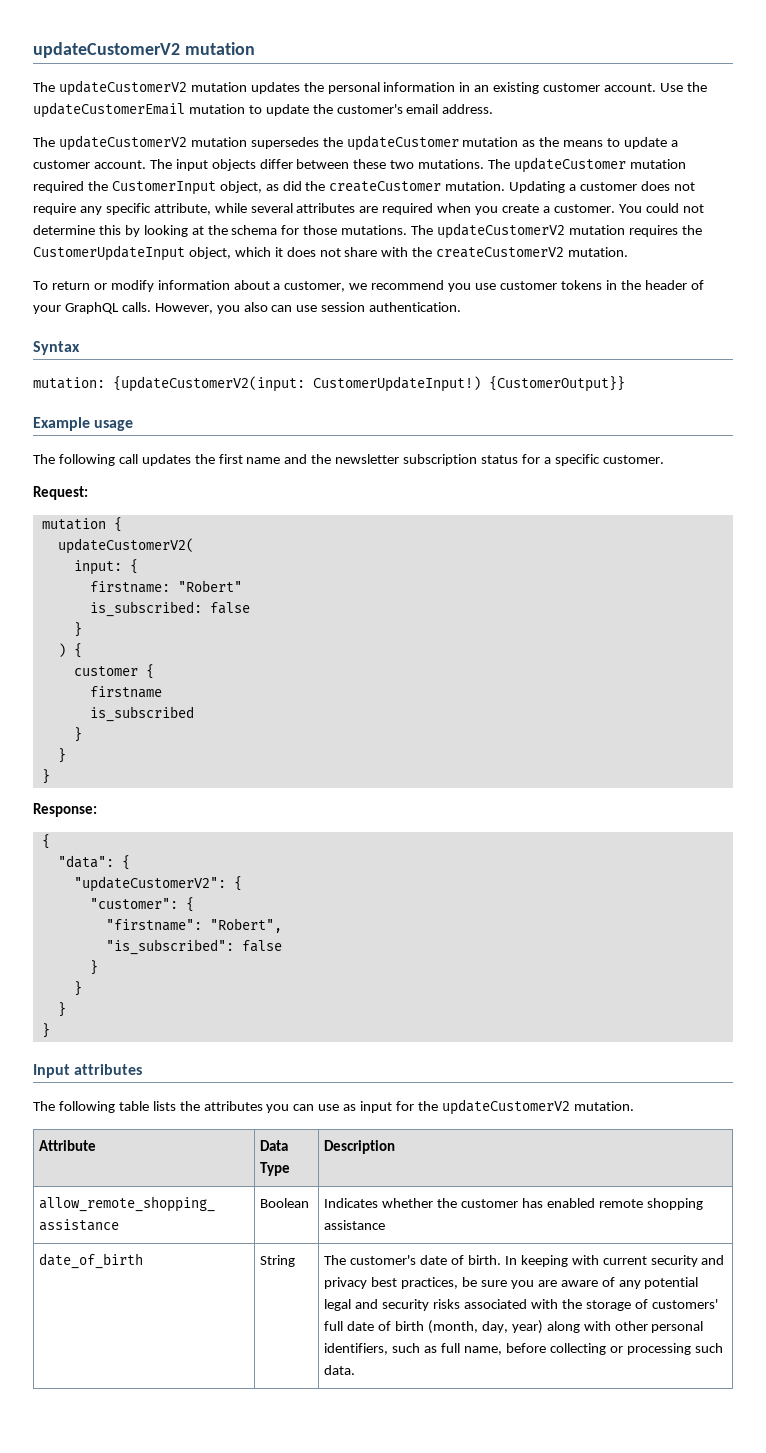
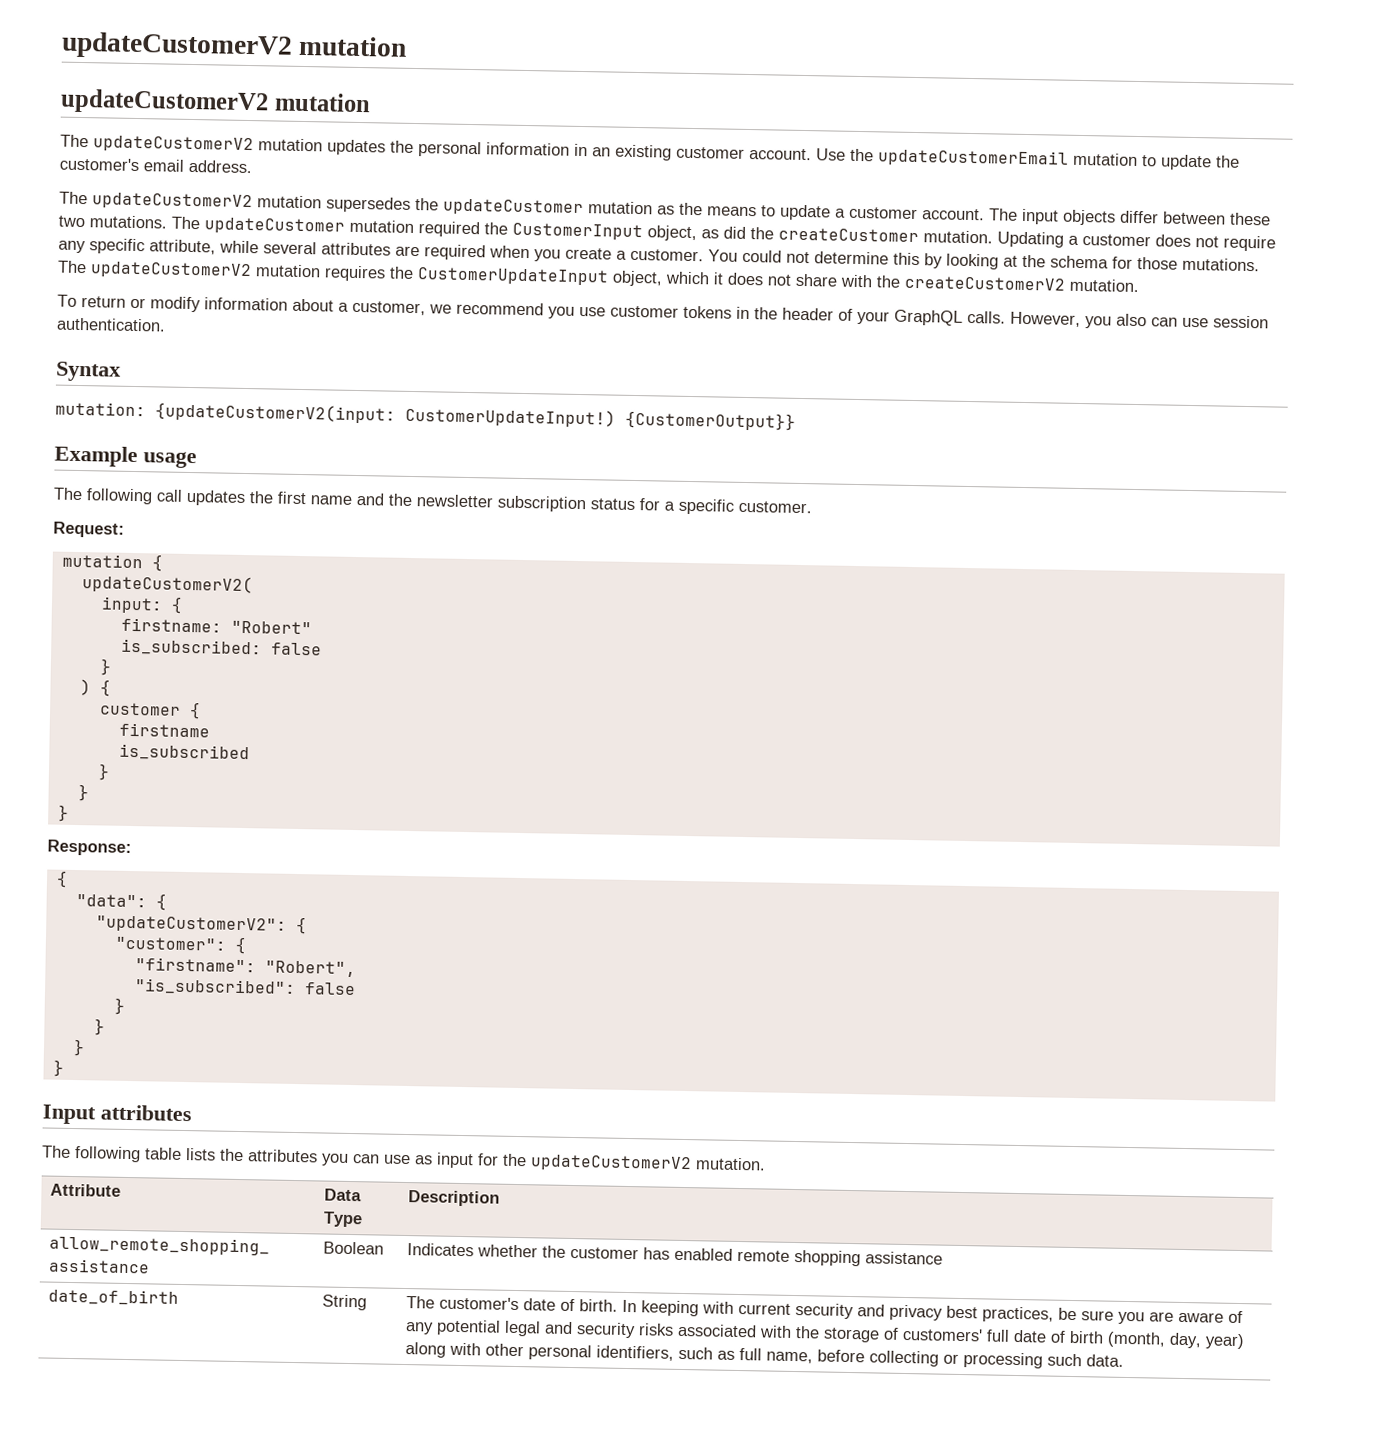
[33,42,255,58] updateCustomerV2 mutation -> [61,31,408,61] [60,88,371,116] updateCustomerV2 mutation // updateCustomerV2 mutation

